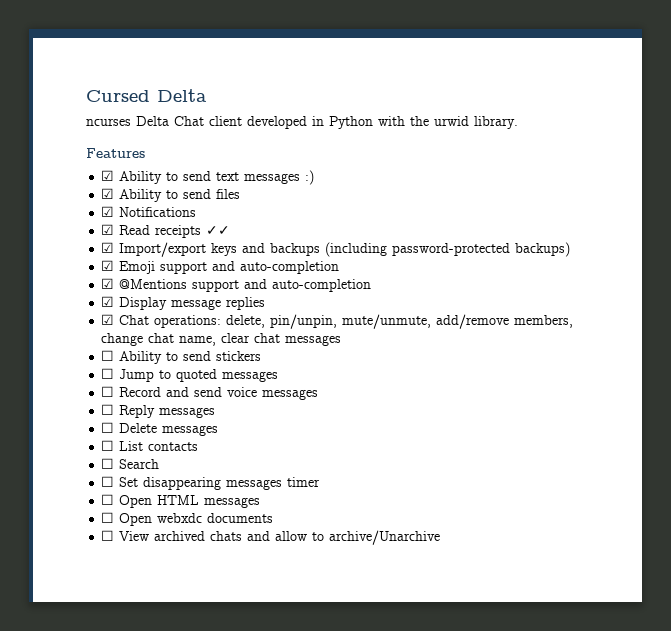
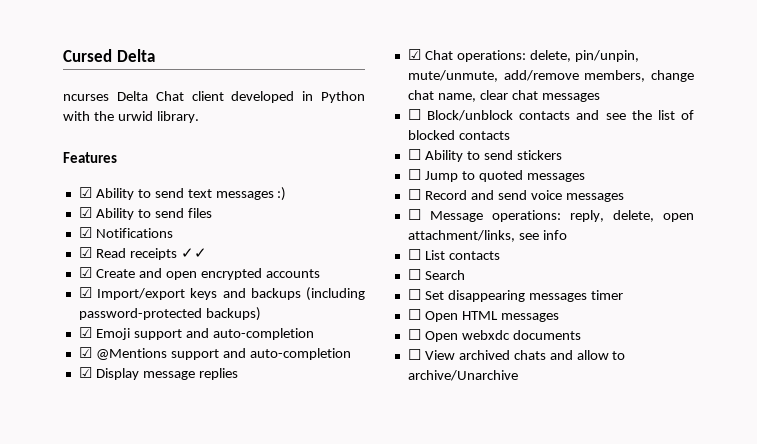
(231, 230) none -> [78,267,320,280] // ☑ Create and open encrypted accounts
(342, 340) none -> [407,109,694,121] [407,130,510,140] // ☐ Block/unblock contacts and see the list of blocked contacts
[119,405,216,418] [101,422,219,436] Reply messages // ☐ Delete messages -> [429,210,694,222] [407,230,567,242] Message operations: reply, delete, open attachment/links, see info

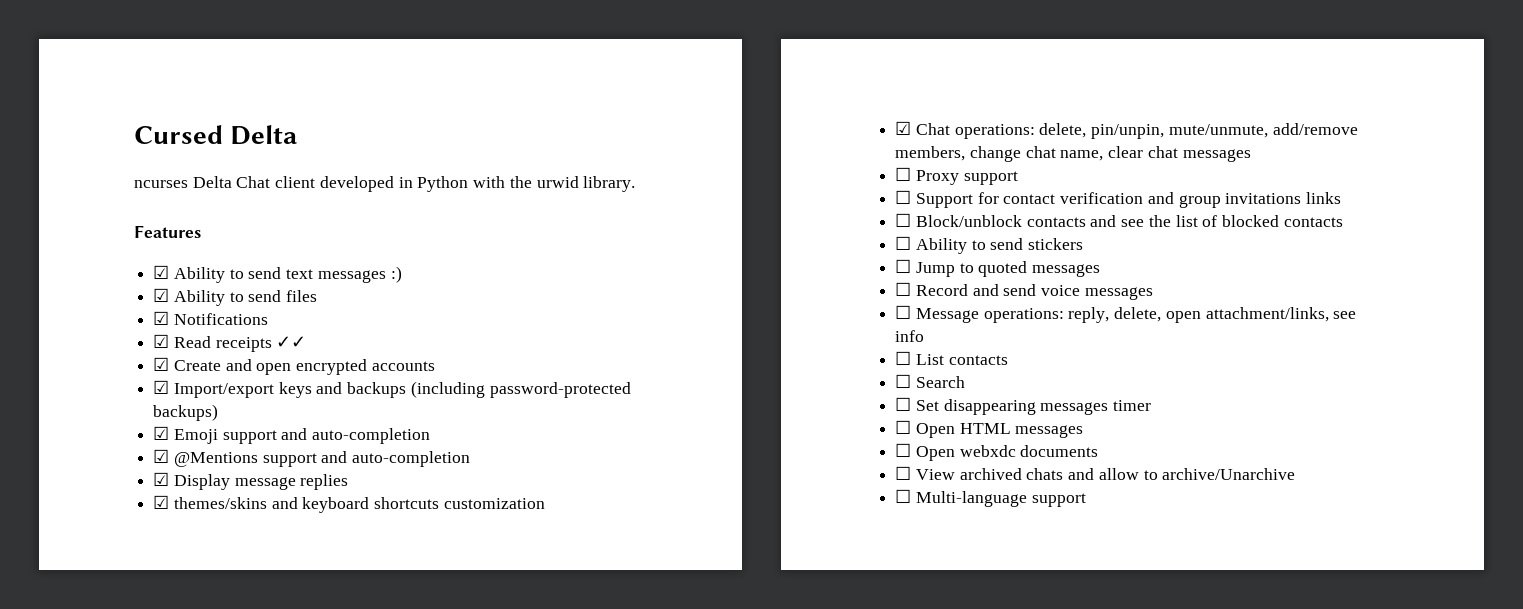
(238, 374) none -> [153,495,545,513] // ☑ themes/skins and keyboard shortcuts customization
(600, 97) none -> [895,167,1018,185] [895,190,1342,208] // ☐ Proxy support // ☐ Support for contact verification and group invitations links
(518, 375) none -> [895,489,1086,507] // ☐ Multi-language support

